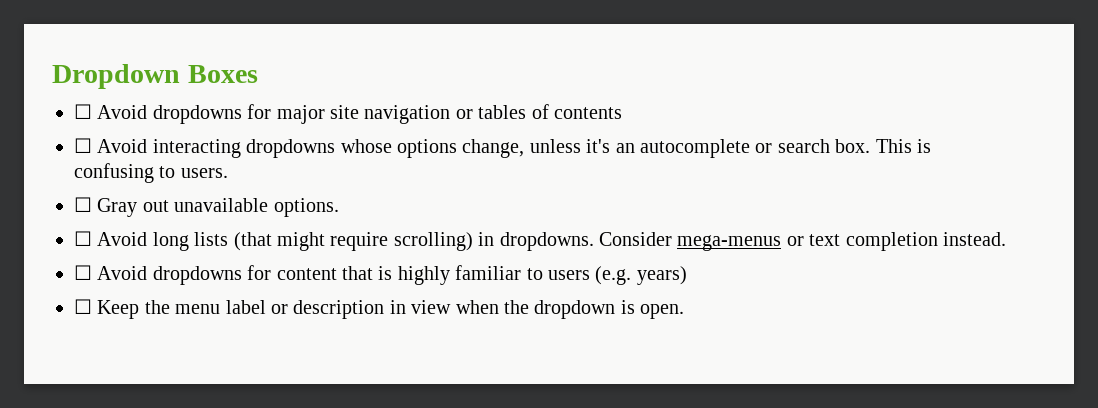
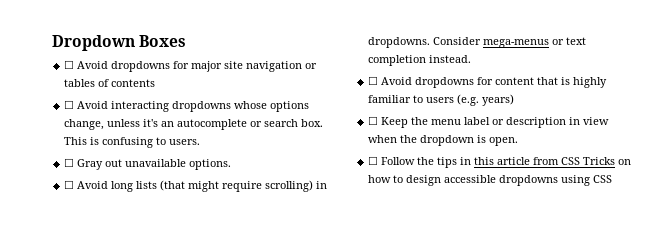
(685, 311) none -> [368,156,632,168] [368,175,613,186] // ☐ Follow the tips in this article from CSS Tricks on how to design accessible dropdowns using CSS

